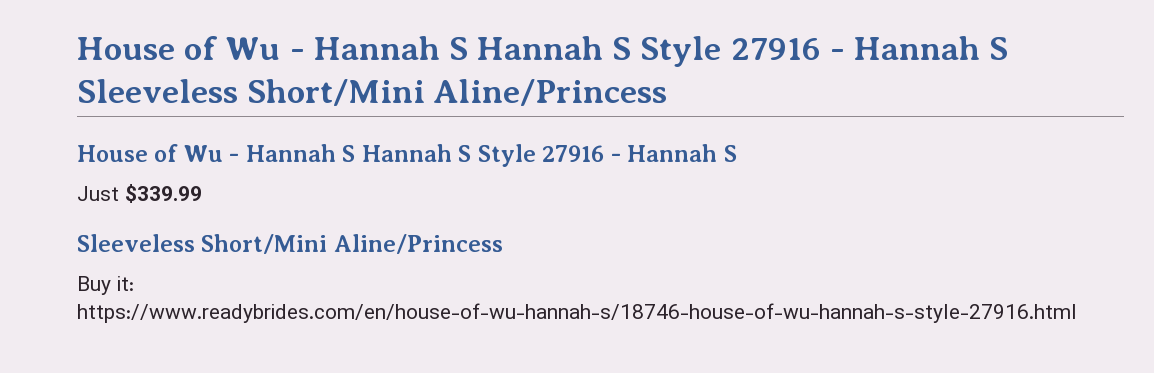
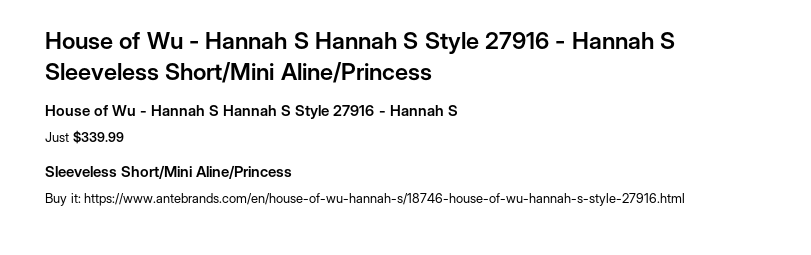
[77,303,1077,323] https://www.readybrides.com/en/house-of-wu-hannah-s/18746-house-of-wu-hannah-s-style-27916.html -> [84,193,686,206] https://www.antebrands.com/en/house-of-wu-hannah-s/18746-house-of-wu-hannah-s-style-27916.html

